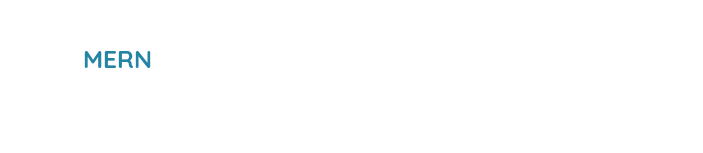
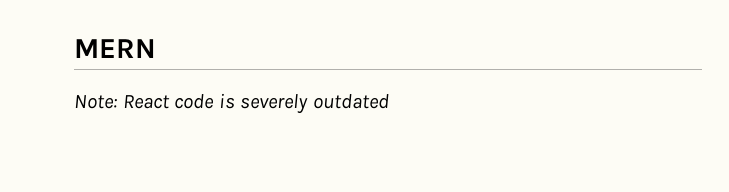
(152, 59) none -> [74,93,389,114] // Note: React code is severely outdated

